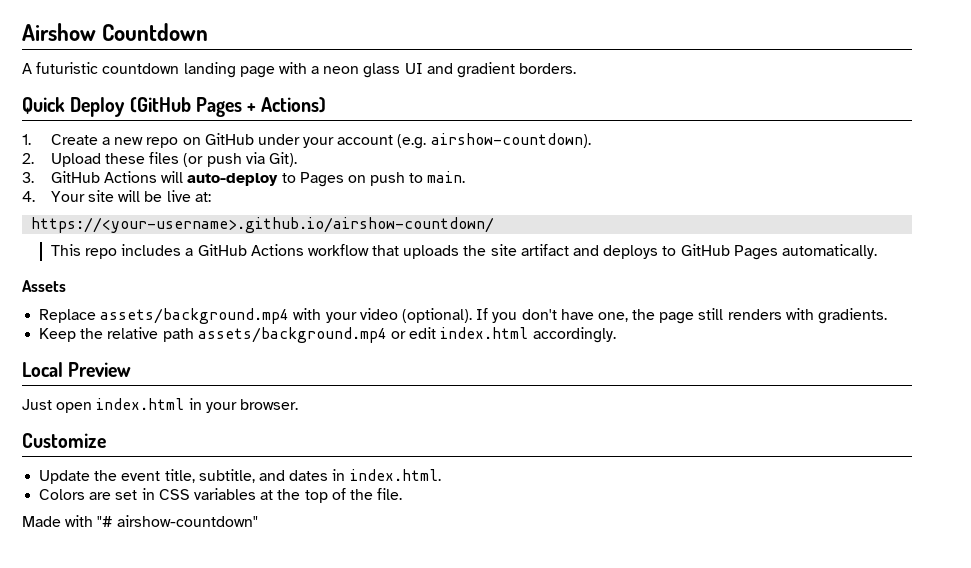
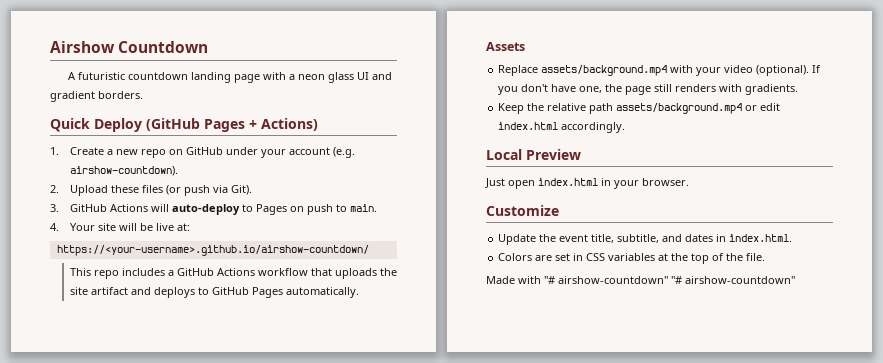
(258, 521) none -> [671,276,795,284] "# airshow-countdown"

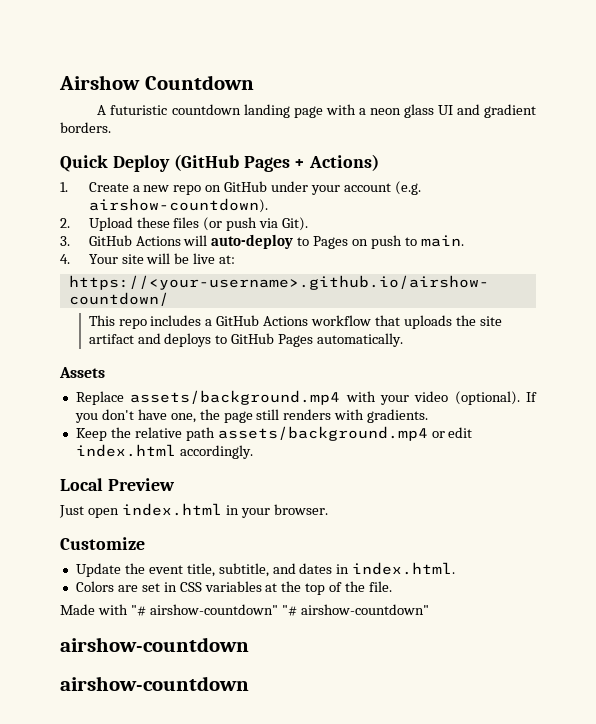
(795, 280) none -> [60,637,249,652] [60,676,249,691] // airshow-countdown // airshow-countdown

